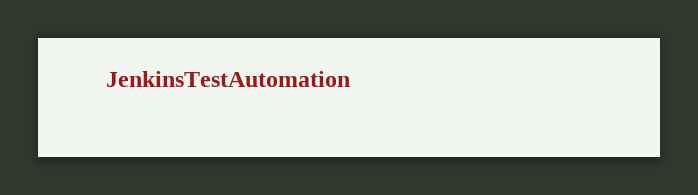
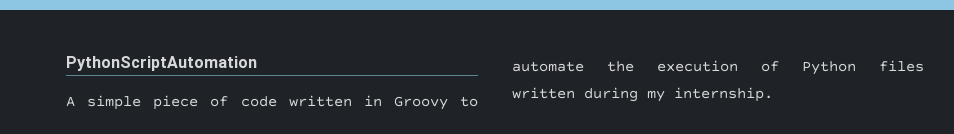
[106,71,350,87] JenkinsTestAutomation -> [66,56,257,71] [66,95,478,110] [512,60,924,75] [512,87,773,102] PythonScriptAutomation // A simple piece of code written in Groovy to automate the execution of Python files written during my internship.

